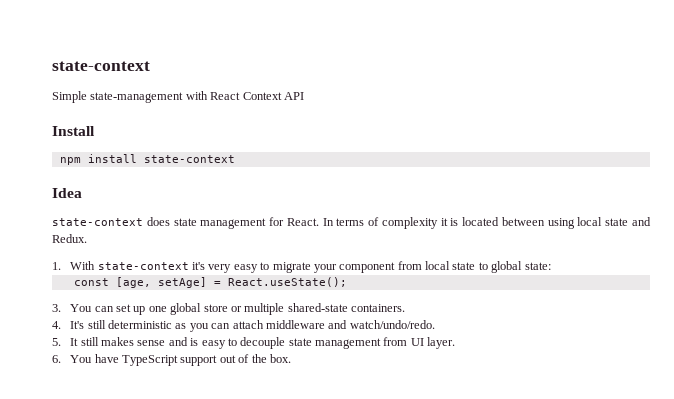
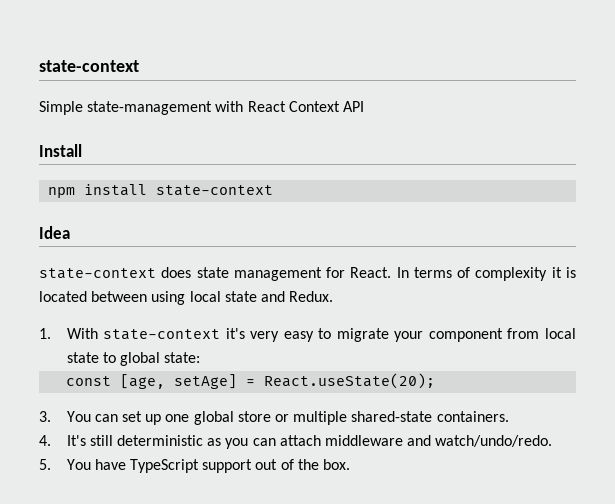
[227,277,347,287] React.useState(); -> [264,373,436,389] React.useState(20);
[70,337,456,349] [52,355,61,363] It still makes sense and is easy to decouple state management from UI layer. // 6. -> (51, 464) none

